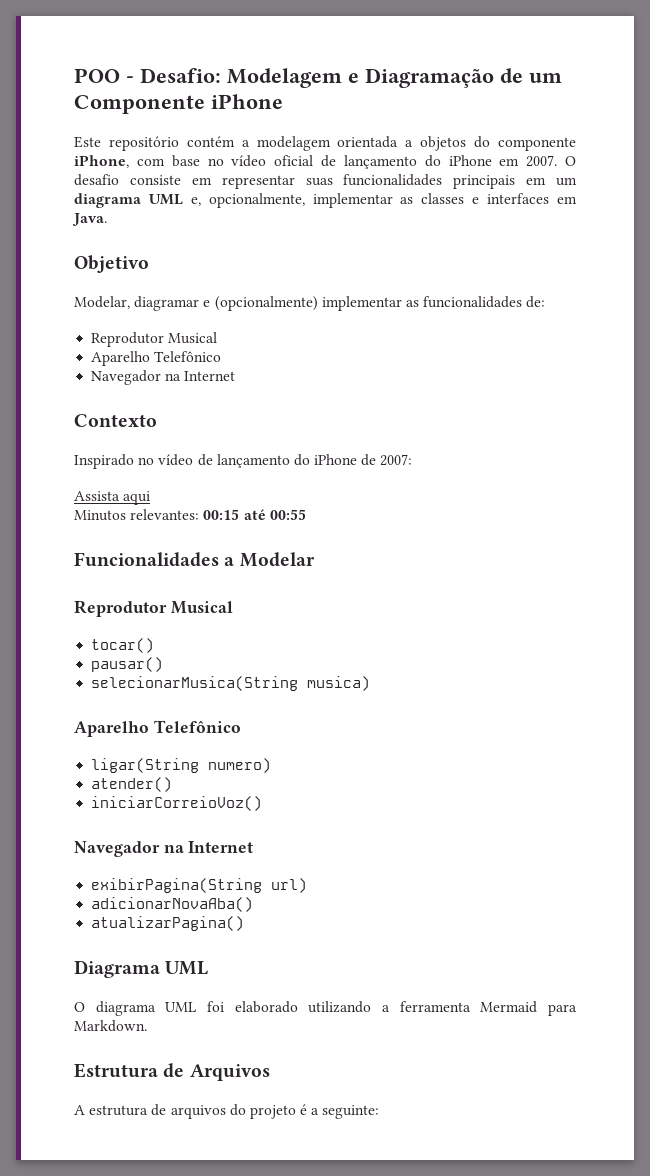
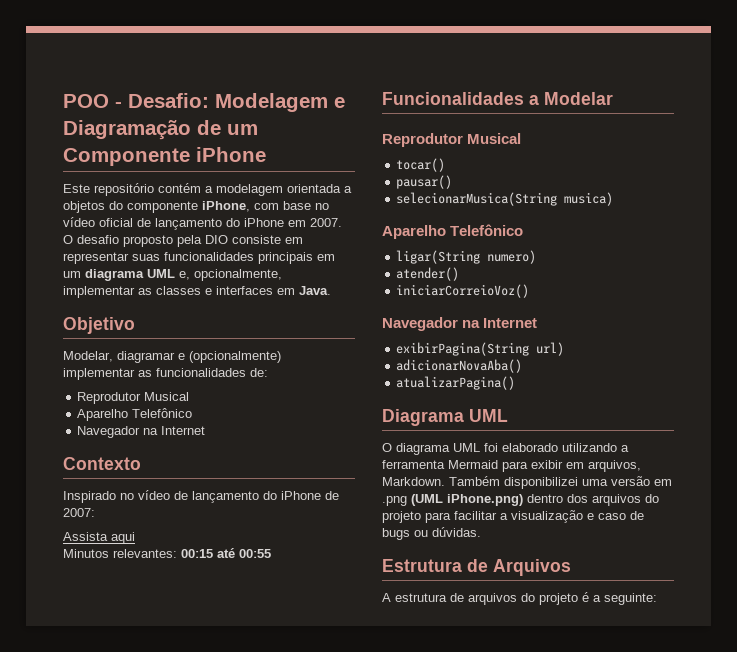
(119, 180) none -> [123,235,228,247] proposto pela DIO
[74,1020,147,1032] Markdown. -> [531,460,641,472] [382,476,672,489] [382,494,659,506] [382,510,644,523] [382,527,481,540] exibir em arquivos, Markdown. Também disponibilizei uma versão em .png (UML iPhone.png) dentro dos arquivos do projeto para facilitar a visualização e caso de bugs ou dúvidas.

